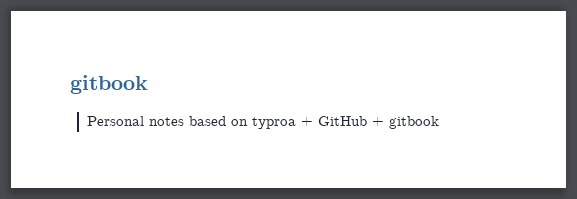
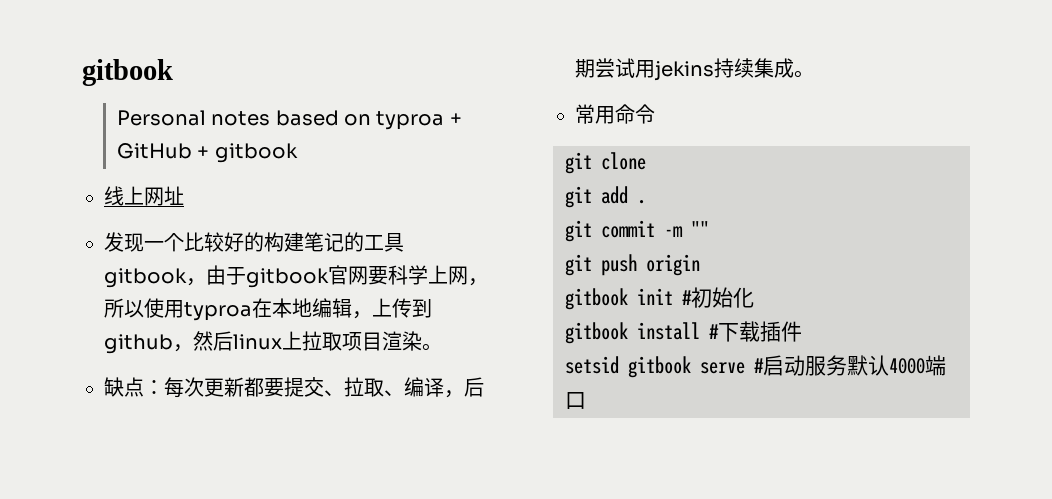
(440, 122) none -> [104,186,184,206] [104,232,404,252] [104,265,488,288] [104,298,432,321] [104,331,442,354] [104,377,484,398] [575,58,814,81] [575,104,655,124] [565,152,646,174] [565,186,646,208] [565,220,709,242] [565,254,700,276] [565,287,754,310] [565,321,802,344] [565,355,946,378] [565,392,586,409] // 线上网址 // 发现一个比较好的构建笔记的工具gitbook，由于gitbook官网要科学上网，所以使用typroa在本地编辑，上传到github，然后linux上拉取项目渲染。 // 缺点：每次更新都要提交、拉取、编译，后期尝试用jekins持续集成。 // 常用命令 // git clone // git add . // git commit -m "" // git push origin // gitbook init #初始化 // gitbook install #下载插件 // setsid gitbook serve #启动服务默认4000端口

